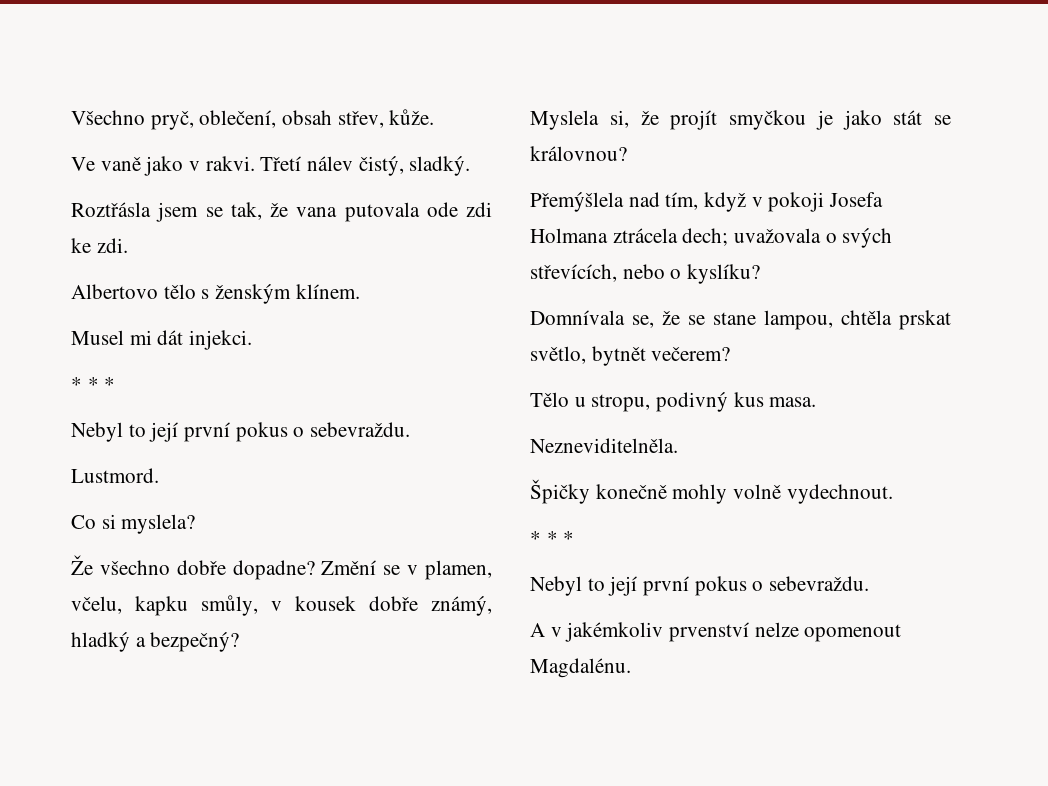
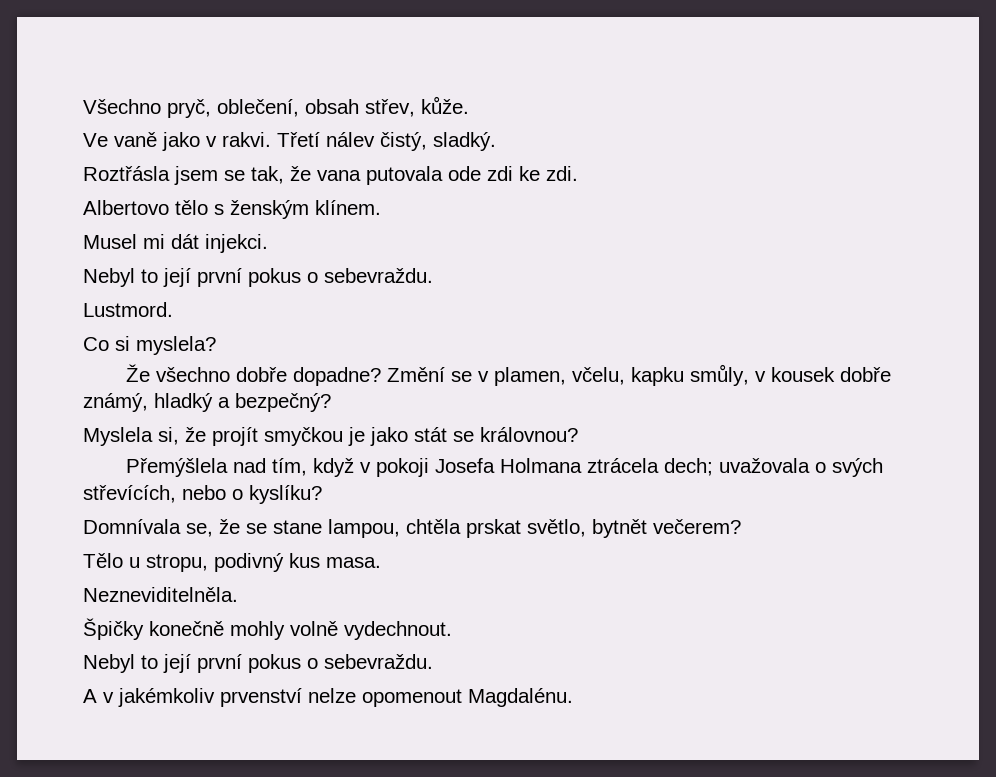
[71,377,116,391] // * * * -> (268, 243) none
[530,531,575,545] // * * * -> (452, 630) none

